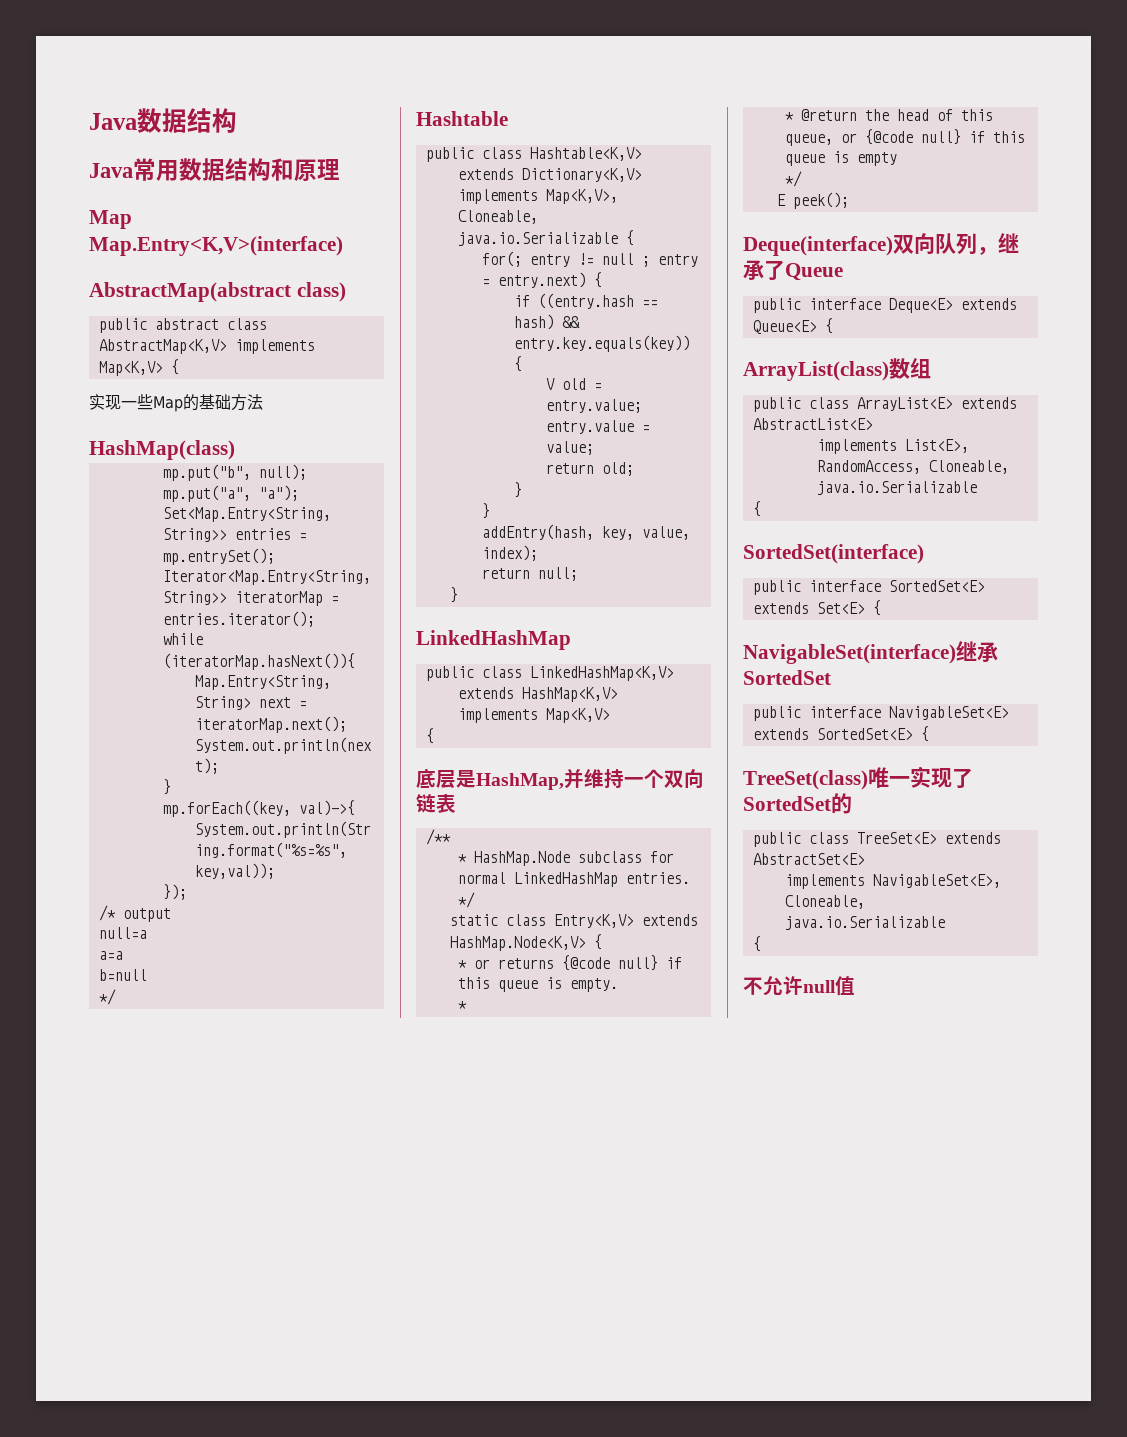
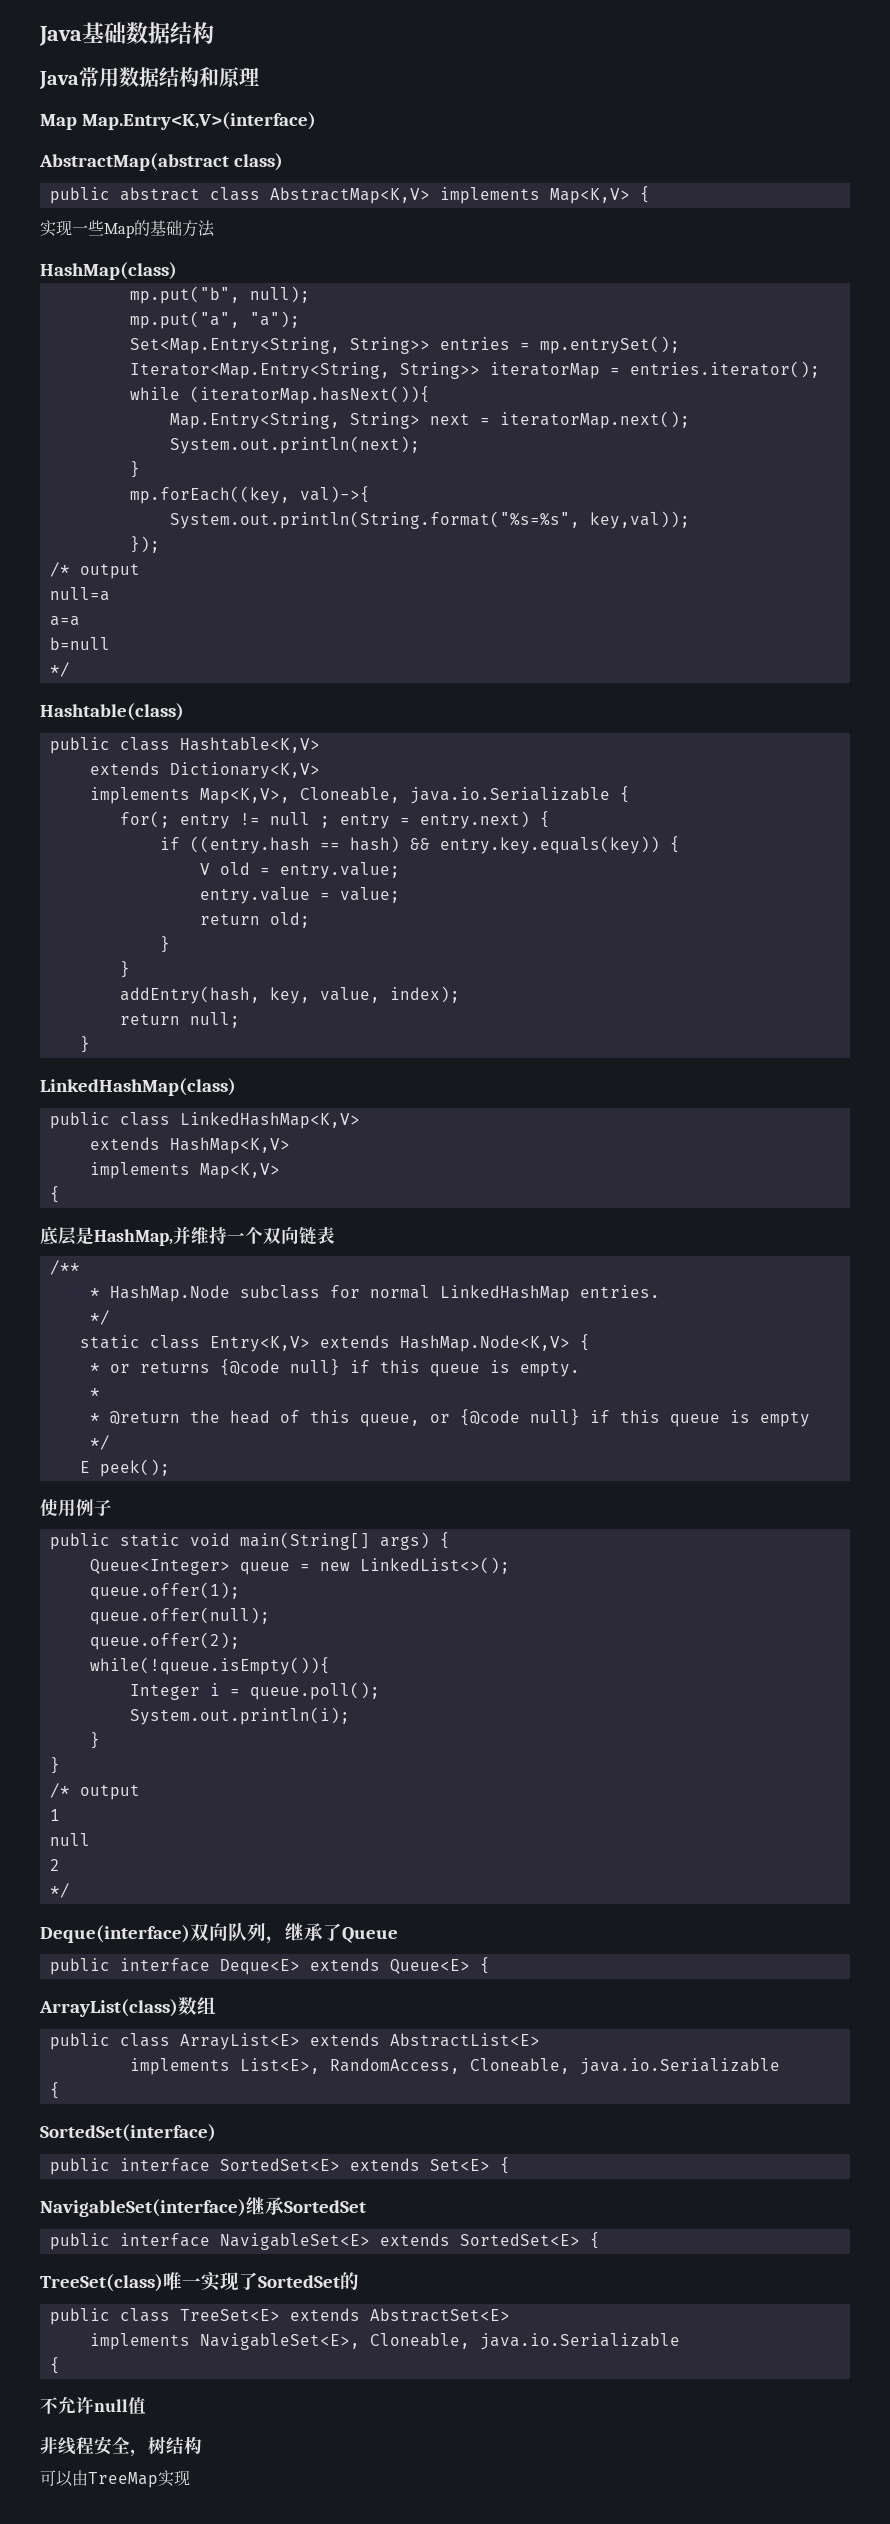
[89,113,137,130] Java -> [39,22,126,46] Java基础
[416,111,508,126] Hashtable -> [40,703,184,721] Hashtable(class)
[416,630,571,650] LinkedHashMap -> [40,1078,236,1096] LinkedHashMap(class)
(849, 200) none -> [40,1499,112,1517] [49,1532,450,1550] [89,1557,510,1575] [89,1582,240,1600] [89,1607,270,1625] [89,1632,240,1650] [89,1657,330,1675] [129,1682,380,1700] [129,1707,350,1725] [89,1732,100,1749] [49,1757,60,1774] [49,1783,140,1800] [49,1809,60,1821] [49,1833,90,1846] [49,1859,60,1871] [49,1883,70,1898] // 使用例子 // public static void main(String[] args) { // Queue<Integer> queue = new LinkedList<>(); // queue.offer(1); // queue.offer(null); // queue.offer(2); // while(!queue.isEmpty()){ // Integer i = queue.poll(); // System.out.println(i); // } // } // /* output // 1 // null // 2 // */
(855, 986) none -> [40,2436,202,2457] [40,2470,190,2488] // 非线程安全，树结构 // 可以由TreeMap实现

